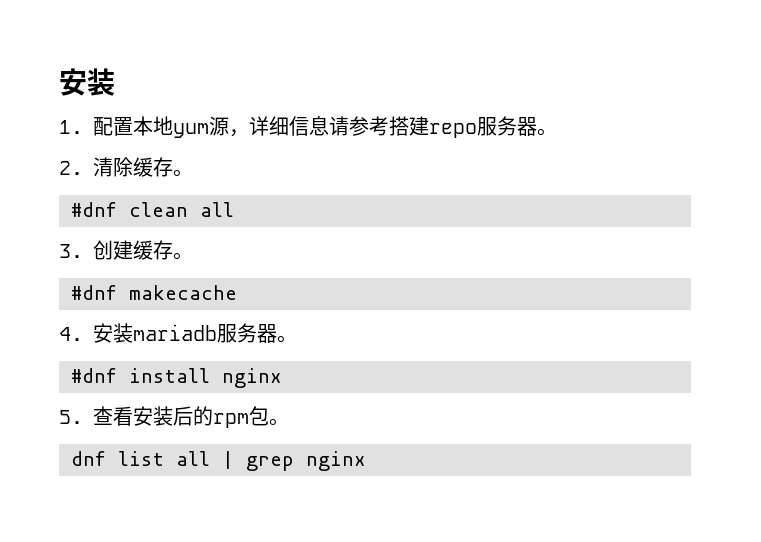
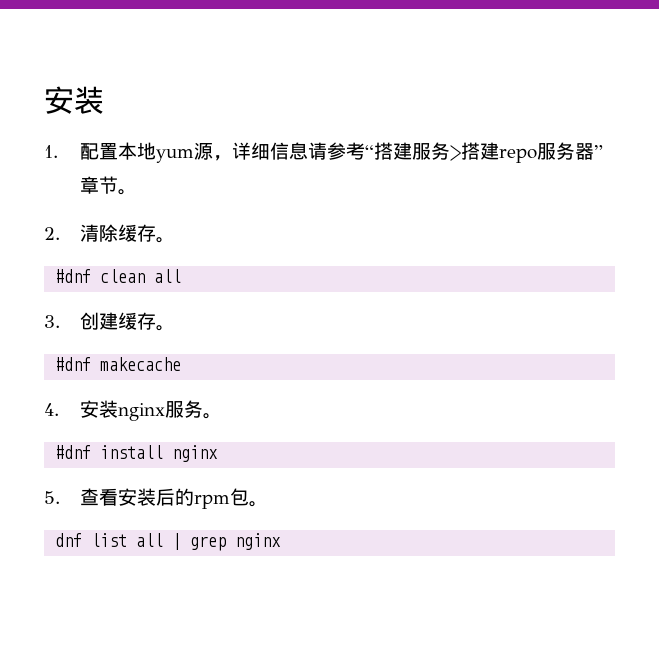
(389, 126) none -> [364,142,461,161] “搭建服务>
(537, 126) none -> [593,145,603,158] [79,176,118,194] ”章节
[133,323,277,343] mariadb服务器 -> [117,400,203,421] nginx服务

